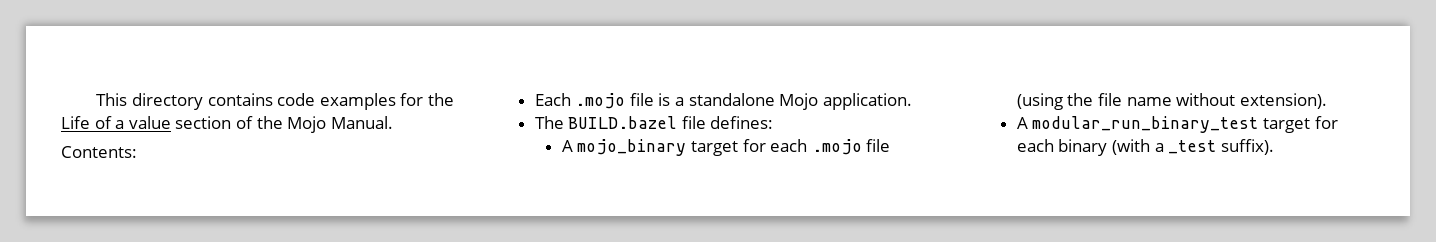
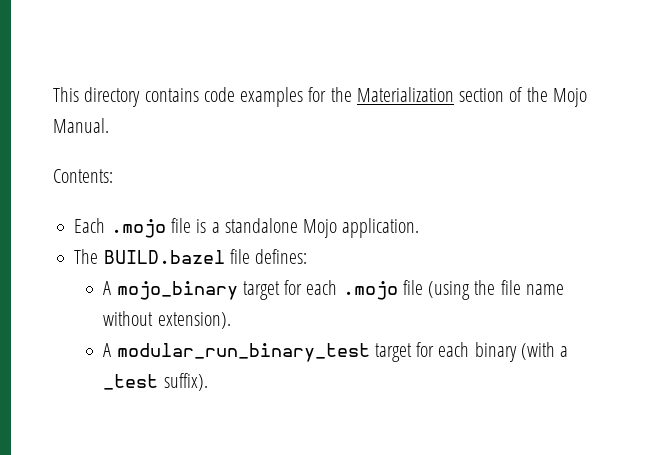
[61,116,171,129] Life of a value -> [356,87,454,102] Materialization

